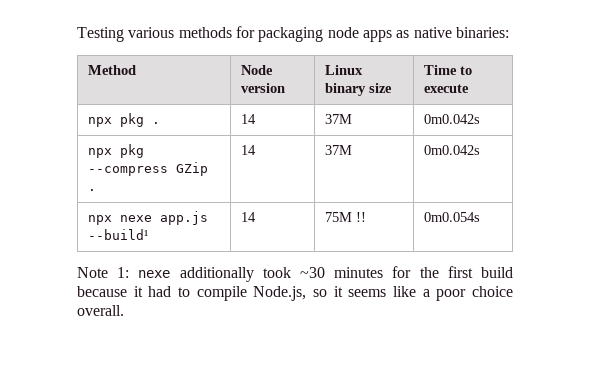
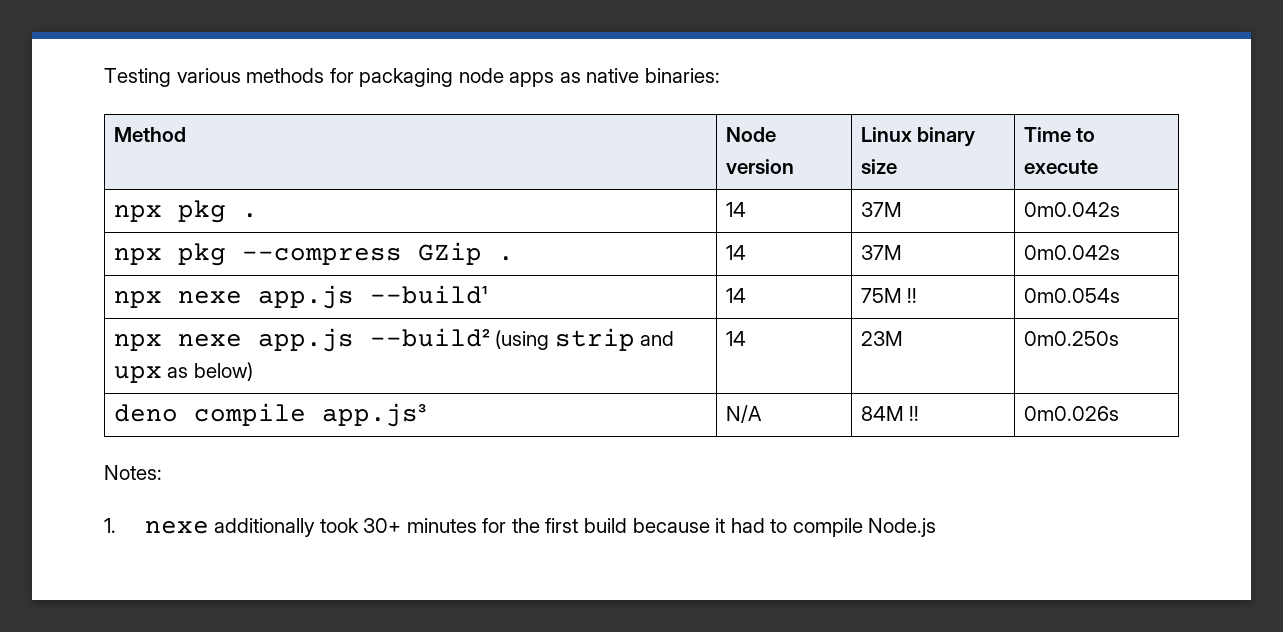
[77,267,130,278] // Note 1: -> [113,328,675,352] [113,362,253,383] [725,331,746,346] [860,331,903,346] [1023,331,1119,346] [113,403,426,427] [725,405,762,423] [860,406,920,421] [1023,406,1119,421] [104,465,162,480] [104,518,116,533] // npx nexe app.js --build² (using strip and upx as below) | 14 | 23M | 0m0.250s // deno compile app.js³ | N/A | 84M !! | 0m0.026s // Notes: // 1.
[300,267,325,278] ~30 -> [363,518,402,533] 30+
[253,286,513,301] [77,305,124,316] Node.js, so it seems like a poor choice overall. -> [868,518,937,537] Node.js

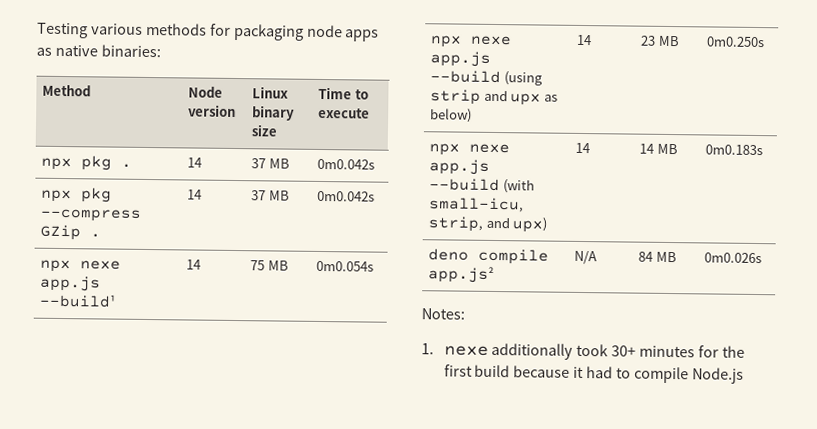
[860,202,902,217] 37M -> [251,158,290,169] 37 MB
[860,245,902,260] 37M -> [251,190,290,201] 37 MB
[860,288,918,303] 75M !! -> [250,260,289,271] 75 MB
[369,328,490,347] --build² -> [430,70,502,84] --build
[860,331,903,346] 23M -> [640,35,680,47] 23 MB
(1119, 338) none -> [429,143,511,156] [429,159,491,175] [429,178,535,194] [429,197,525,213] [428,216,548,233] [575,142,591,154] [639,143,678,155] [705,144,764,156] // npx nexe app.js --build (with small-icu, strip, and upx) | 14 | 14 MB | 0m0.183s
[321,403,426,427] app.js³ -> [428,266,495,283] app.js²
[860,406,920,421] 84M !! -> [638,251,677,263] 84 MB

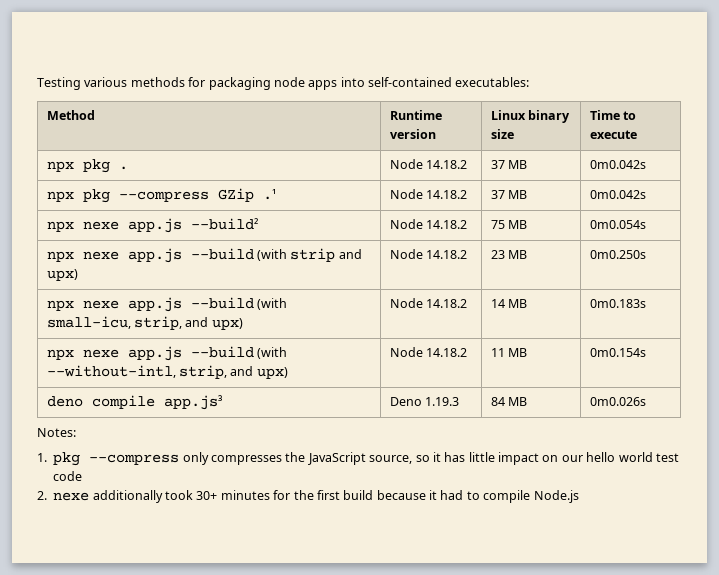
[36,44,161,58] as native binaries: -> [340,77,530,87] into self-contained executables:
[188,86,224,98] Node -> [389,110,442,120] Runtime
[187,157,203,168] 14 -> [389,159,467,169] Node 14.18.2
[90,233,102,238] [187,189,203,200] . | 14 -> [262,189,276,200] [389,189,467,199] .¹ | Node 14.18.2
[39,293,117,308] [186,259,202,270] --build¹ | 14 -> [190,218,258,230] [389,219,467,229] --build² | Node 14.18.2
[503,71,543,86] (using -> [256,249,287,261] (with
[510,93,558,106] [430,108,473,123] [576,34,593,46] upx as below) | 14 -> [46,269,78,281] [389,249,467,259] upx) | Node 14.18.2
[575,142,591,154] 14 -> [389,298,467,308] Node 14.18.2
(764, 150) none -> [46,346,287,361] [46,365,288,379] [389,347,467,357] [490,348,527,357] [589,348,646,357] // npx nexe app.js --build (with --without-intl, strip, and upx) | Node 14.18.2 | 11 MB | 0m0.154s
[428,266,495,283] [574,250,598,265] app.js² | N/A -> [163,395,223,410] [389,397,459,406] app.js³ | Deno 1.19.3
(434, 349) none -> [53,452,679,466] [53,471,83,481] [37,491,47,500] pkg --compress only compresses the JavaScript source, so it has little impact on our hello world test code // 2.

